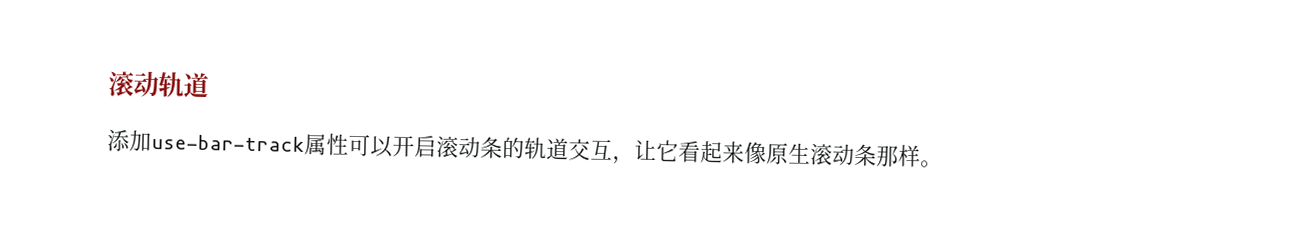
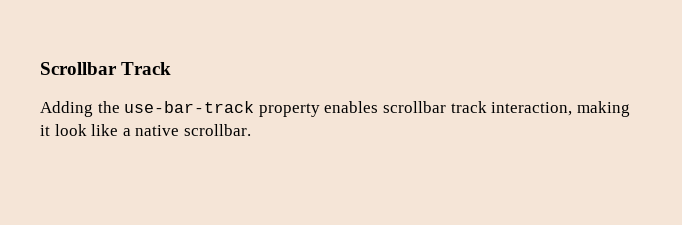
[108,71,209,99] [107,129,943,168] 滚动轨道 // 添加use-bar-track属性可以开启滚动条的轨道交互，让它看起来像原生滚动条那样。 -> [40,62,172,75] [40,101,630,117] [40,124,251,136] Scrollbar Track // Adding the use-bar-track property enables scrollbar track interaction, making it look like a native scrollbar.

